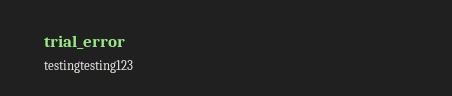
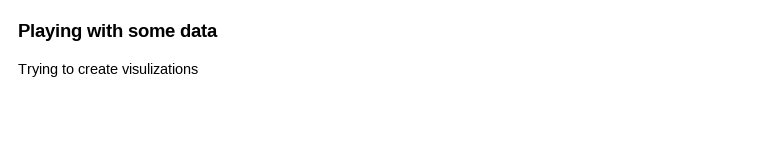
[44,35,125,49] [44,60,133,73] trial_error // testingtesting123 -> [18,24,218,41] [18,63,198,77] Playing with some data // Trying to create visulizations

